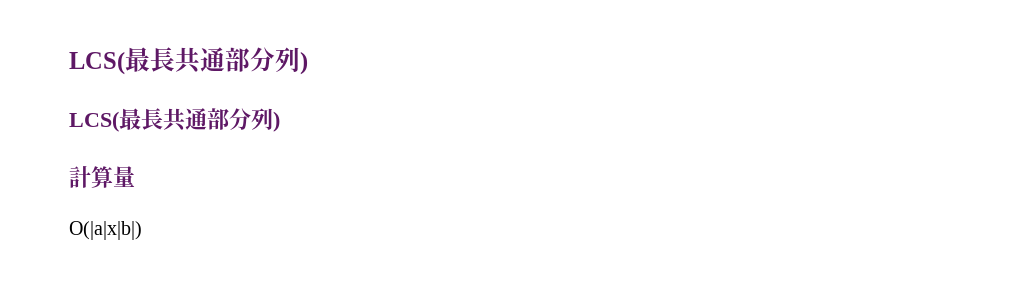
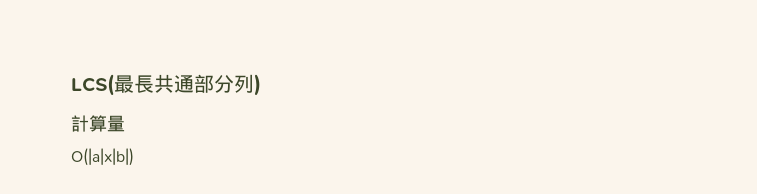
[69,47,308,75] [69,108,280,132] LCS(最長共通部分列) // LCS(最長共通部分列) -> [71,74,261,96] LCS(最長共通部分列)

